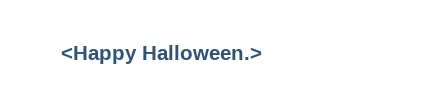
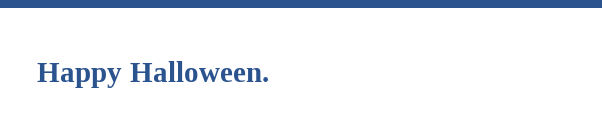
[61,45,262,64] <Happy Halloween.> -> [37,61,269,88] Happy Halloween.

